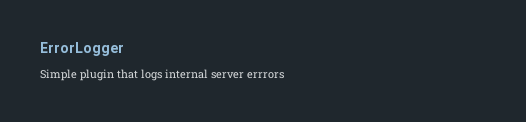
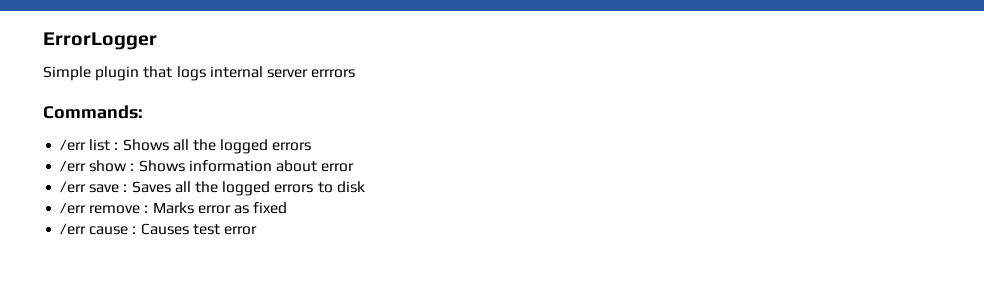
(284, 75) none -> [43,105,143,119] [60,139,312,154] [60,160,355,172] [60,181,365,196] [60,202,288,214] [60,223,257,235] // Commands: // /err list : Shows all the logged errors // /err show : Shows information about error // /err save : Saves all the logged errors to disk // /err remove : Marks error as fixed // /err cause : Causes test error

